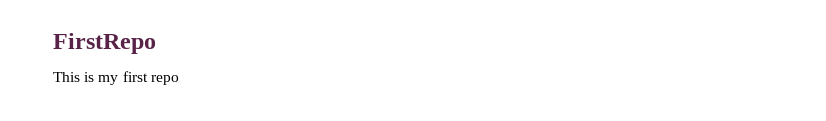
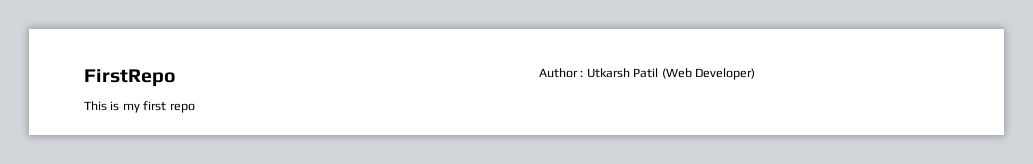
(179, 80) none -> [539,68,755,80] // Author : Utkarsh Patil (Web Developer)

